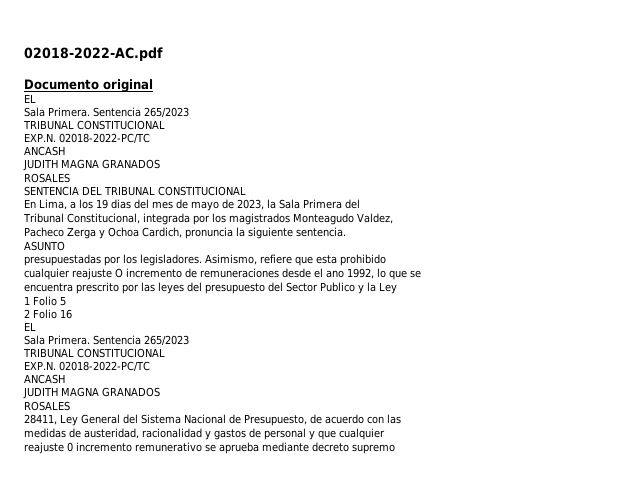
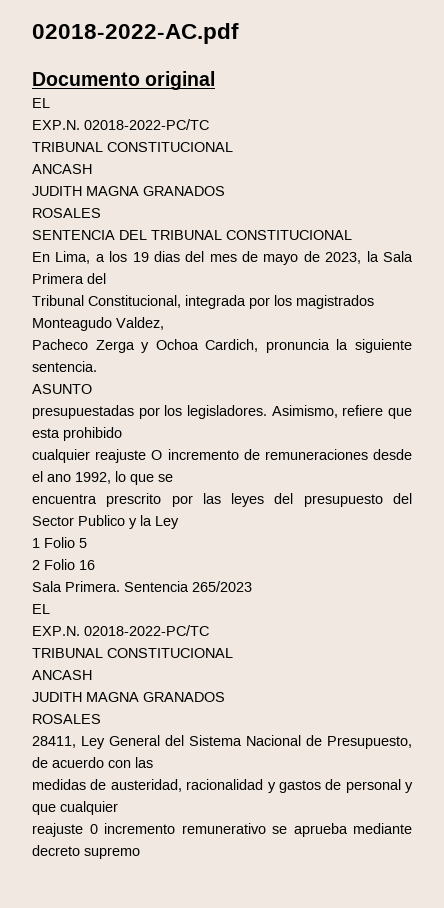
[24,107,189,118] [23,120,165,130] [24,133,150,144] Sala Primera. Sentencia 265/2023 // TRIBUNAL CONSTITUCIONAL // EXP.N. 02018-2022-PC/TC -> [32,119,209,130] [32,142,233,152] EXP.N. 02018-2022-PC/TC // TRIBUNAL CONSTITUCIONAL
[24,322,36,331] [24,335,189,346] [23,348,165,358] [24,361,150,372] // EL // Sala Primera. Sentencia 265/2023 // TRIBUNAL CONSTITUCIONAL // EXP.N. 02018-2022-PC/TC -> [32,581,252,592] [32,604,50,614] [32,625,209,636] [32,648,233,658] // Sala Primera. Sentencia 265/2023 // EL // EXP.N. 02018-2022-PC/TC // TRIBUNAL CONSTITUCIONAL

